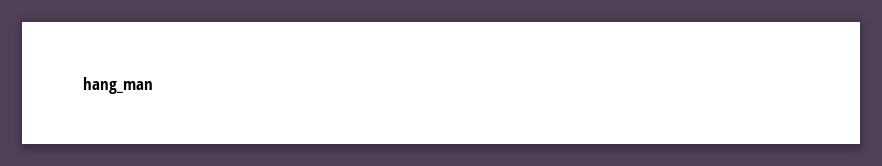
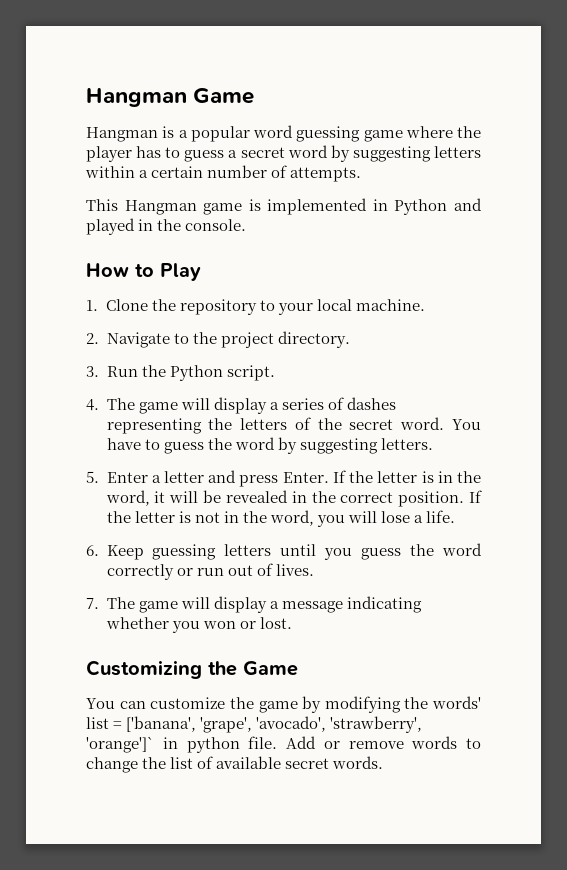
[83,77,153,94] hang_man -> [86,88,255,107] [86,125,481,142] [86,145,481,162] [85,165,362,182] [86,198,482,215] [86,218,247,235] [86,263,201,281] [86,299,425,315] [86,331,350,348] [86,365,275,381] [86,397,396,414] [106,417,481,434] [106,437,433,454] [86,470,482,487] [105,490,482,507] [106,510,456,527] [86,543,483,560] [106,563,314,580] [86,596,422,613] [105,617,292,633] [86,660,298,679] [86,696,481,713] [86,716,423,733] [86,736,481,753] [86,756,384,773] Hangman Game // Hangman is a popular word guessing game where the player has to guess a secret word by suggesting letters within a certain number of attempts. // This Hangman game is implemented in Python and played in the console. // How to Play // 1. Clone the repository to your local machine. // 2. Navigate to the project directory. // 3. Run the Python script. // 4. The game will display a series of dashes representing the letters of the secret word. You have to guess the word by suggesting letters. // 5. Enter a letter and press Enter. If the letter is in the word, it will be revealed in the correct position. If the letter is not in the word, you will lose a life. // 6. Keep guessing letters until you guess the word correctly or run out of lives. // 7. The game will display a message indicating whether you won or lost. // Customizing the Game // You can customize the game by modifying the words' list = ['banana', 'grape', 'avocado', 'strawberry', 'orange']` in python file. Add or remove words to change the list of available secret words.

